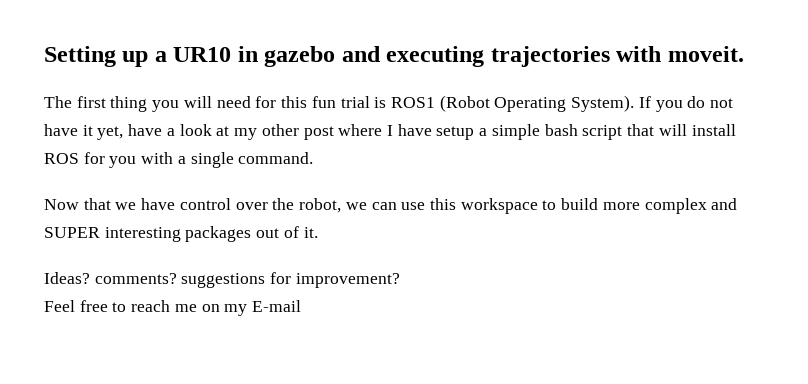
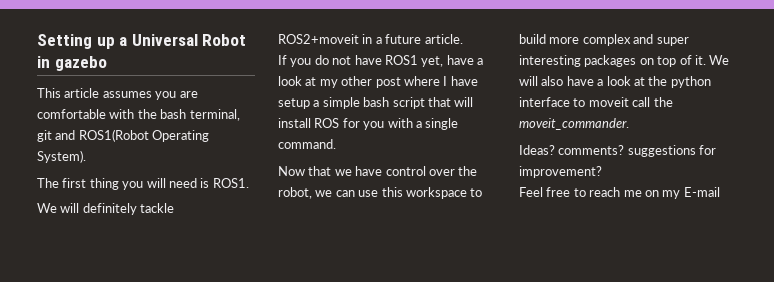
[173,47,232,62] UR10 -> [131,34,247,46] Universal Robot
[341,46,744,67] and executing trajectories with moveit. -> [37,88,198,100] [37,109,240,121] [37,129,210,142] [37,150,86,163] // This article assumes you are comfortable with the bash terminal, git and ROS1(Robot Operating System).
[255,95,635,112] for this fun trial is ROS1 (Robot Operating System). -> [200,178,249,188] [37,203,175,215] [278,34,463,44] is ROS1. // We will definitely tackle ROS2+moveit in a future article. //
[82,125,93,136] it -> [384,55,418,65] ROS1
[44,227,100,238] SUPER -> [656,37,689,46] super
[256,228,280,238] out -> [639,56,677,67] on top
(318, 232) none -> [709,55,730,65] [519,76,711,88] [519,97,673,107] [519,118,629,130] We will also have a look at the python interface to moveit call the moveit_commander.

